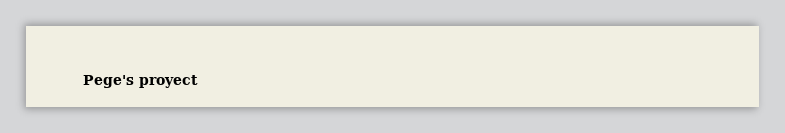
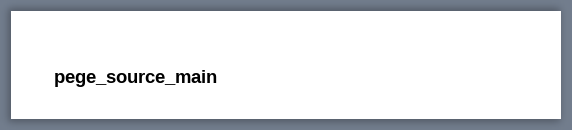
[83,75,198,88] Pege's proyect -> [54,70,217,87] pege_source_main

